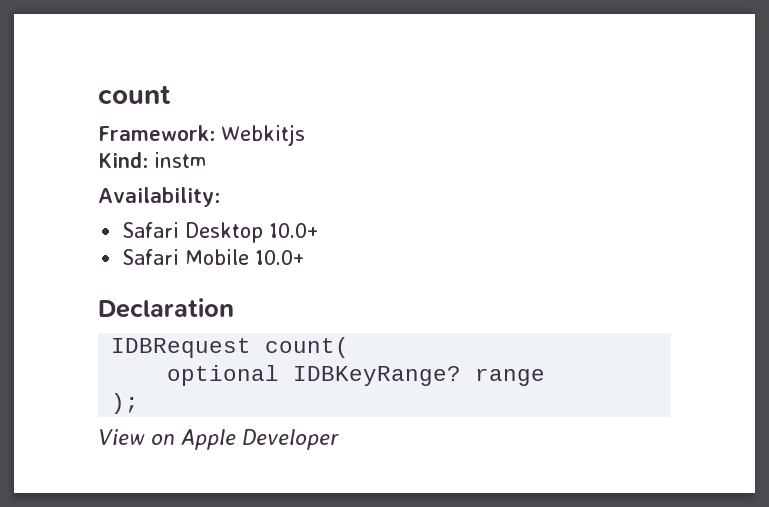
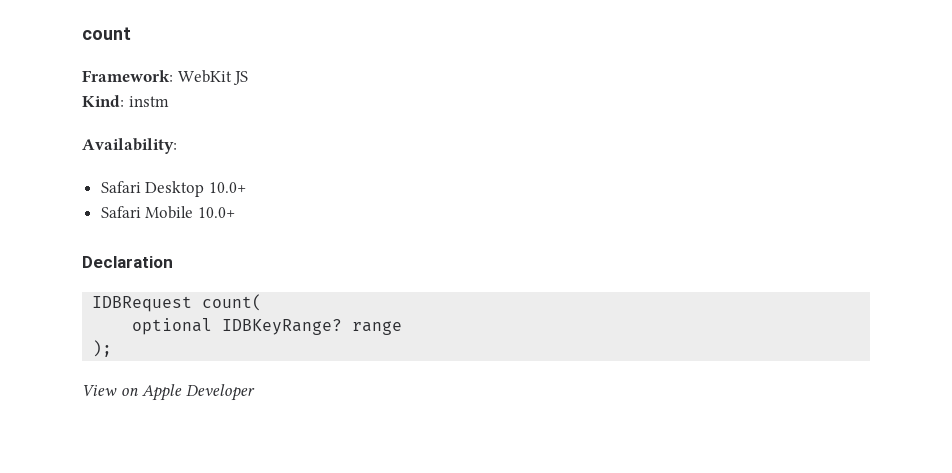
[221,124,305,146] Webkitjs -> [177,70,249,85] WebKit JS

